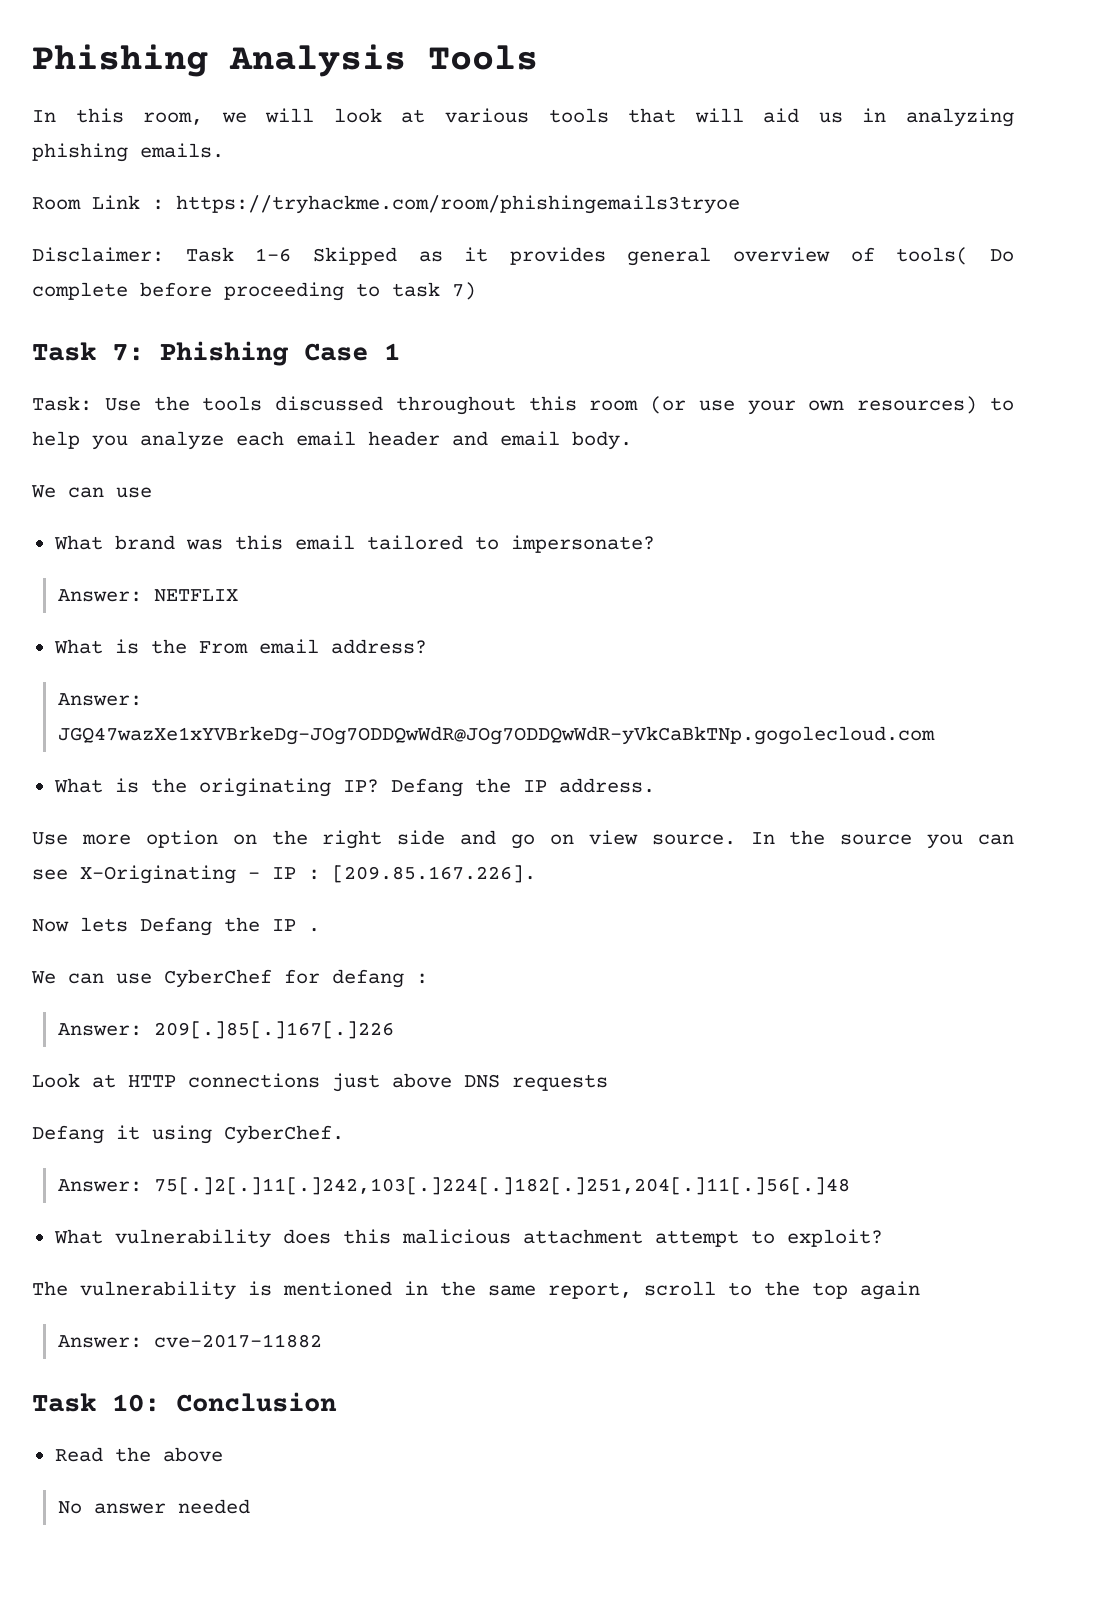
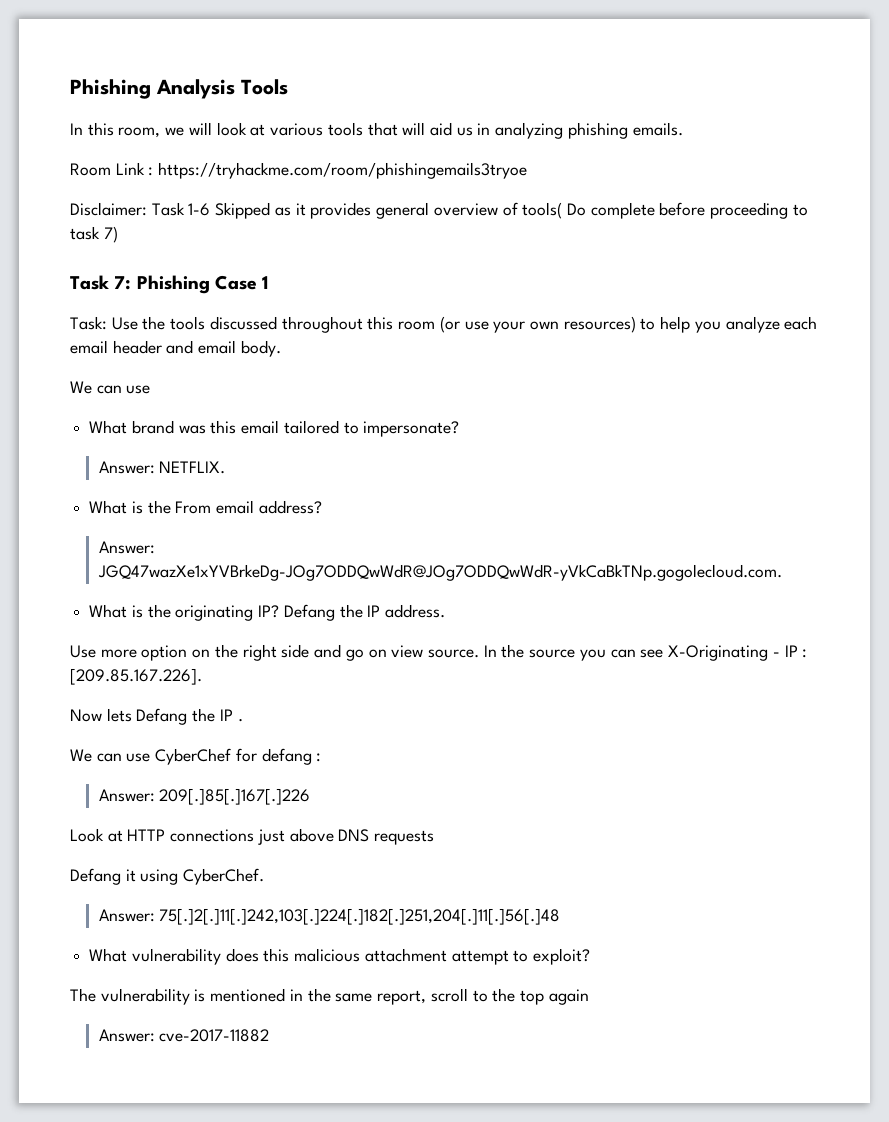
[153,589,238,602] NETFLIX -> [159,461,226,474] NETFLIX.
[57,726,935,745] JGQ47wazXe1xYVBrkeDg-JOg7ODDQwWdR@JOg7ODDQwWdR-yVkCaBkTNp.gogolecloud.com -> [97,564,782,581] JGQ47wazXe1xYVBrkeDg-JOg7ODDQwWdR@JOg7ODDQwWdR-yVkCaBkTNp.gogolecloud.com.
[32,1392,337,1412] [54,1447,223,1462] [57,1499,250,1514] // Task 10: Conclusion // Read the above // No answer needed -> (270, 1035) none

